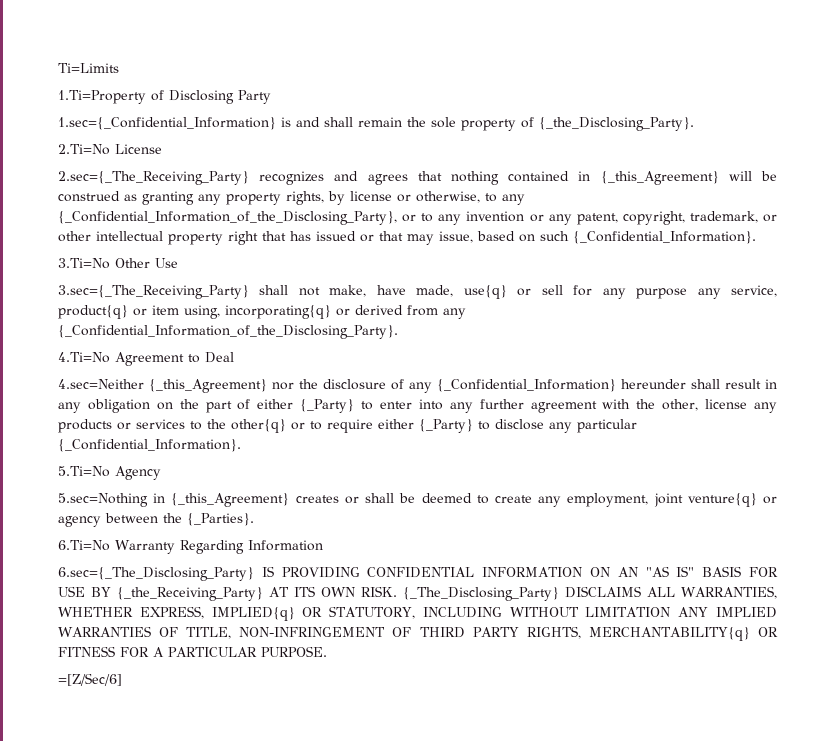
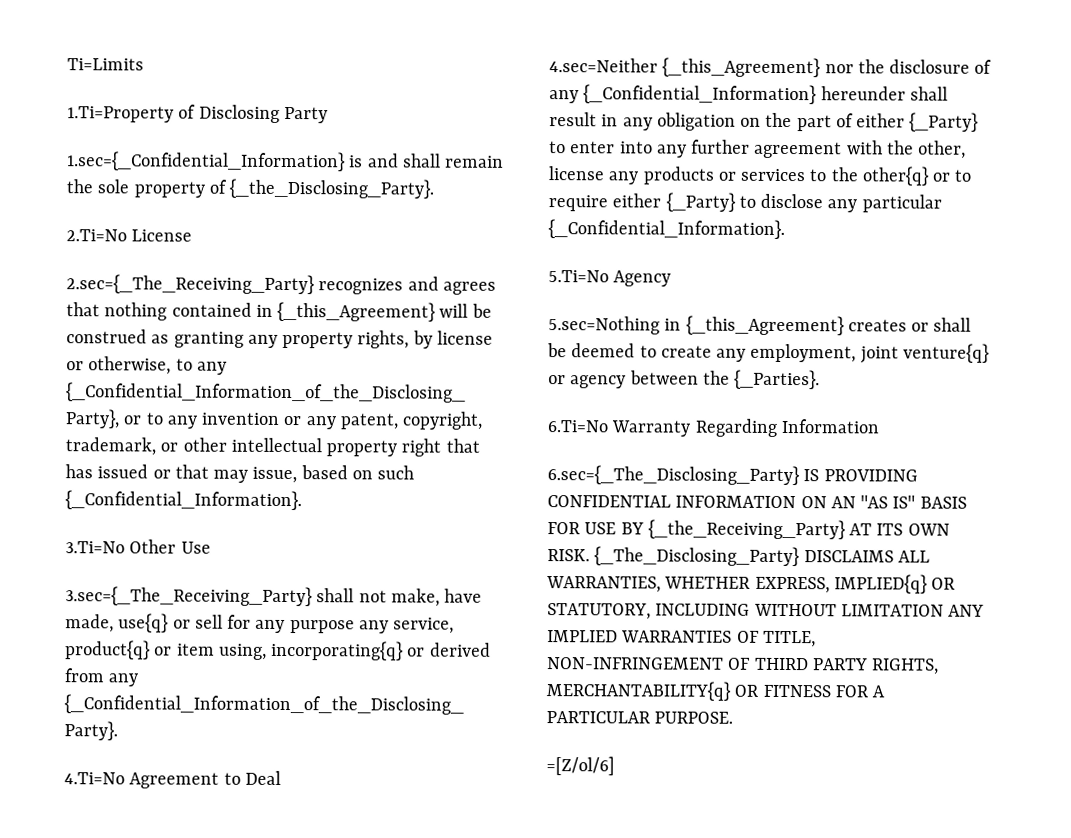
[58,673,122,686] =[Z/Sec/6] -> [546,756,615,776] =[Z/ol/6]

